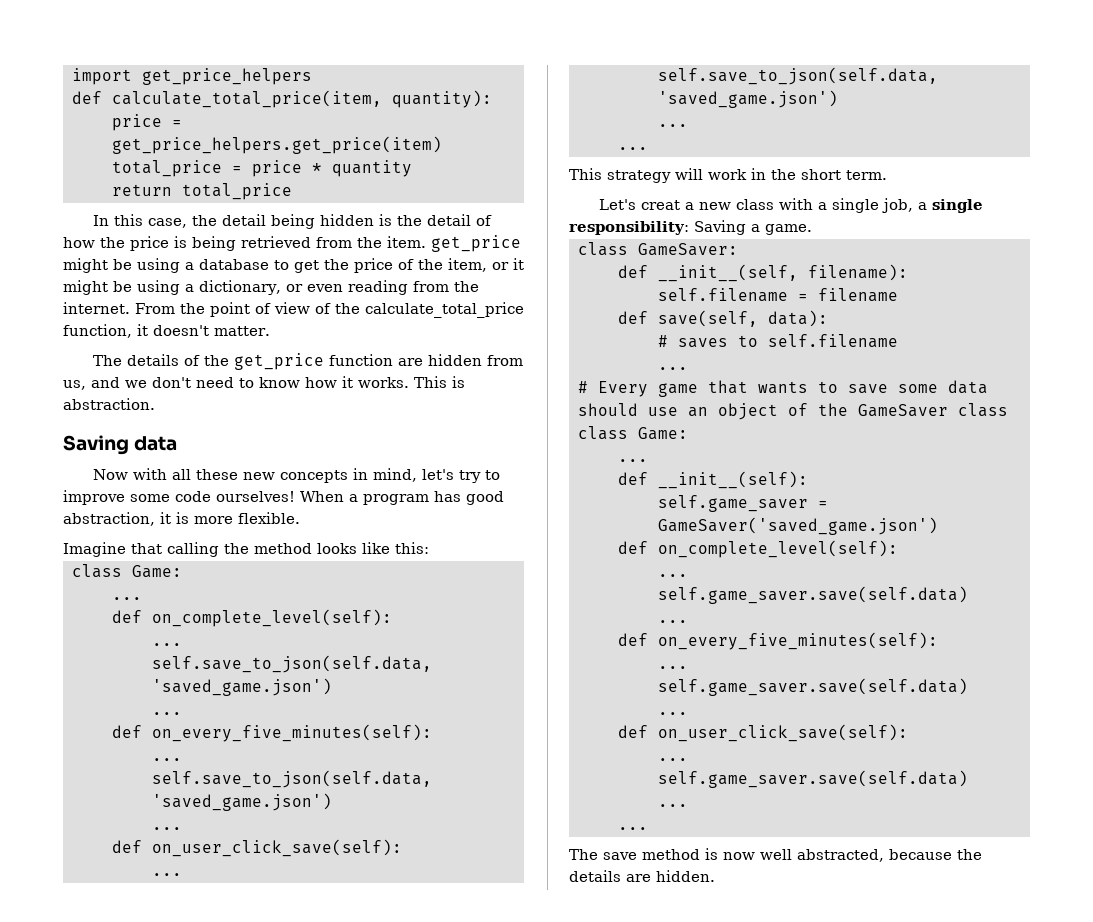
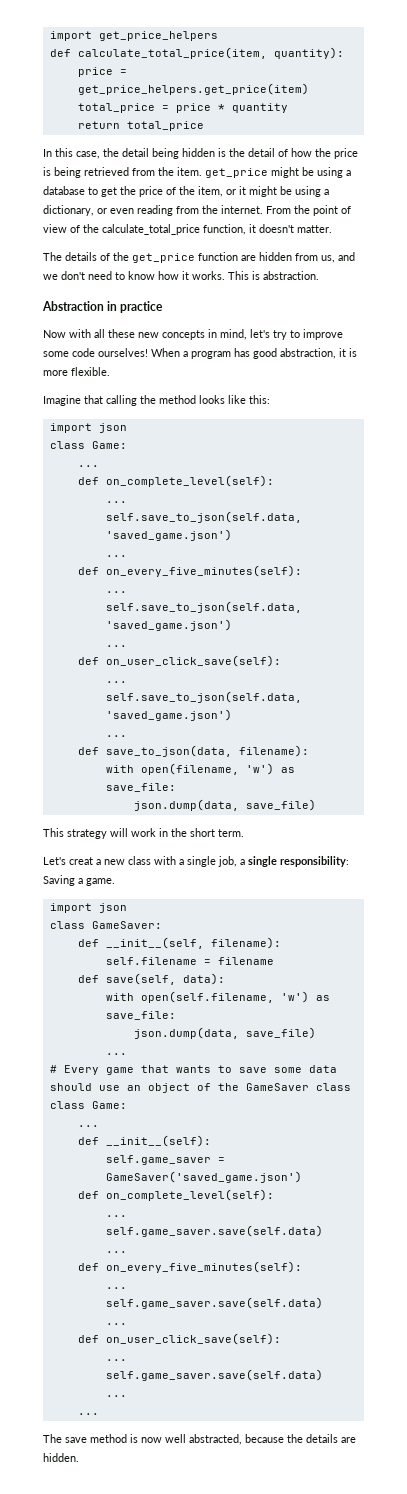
[63,435,178,455] Saving data -> [42,301,164,313] Abstraction in practice
(429, 548) none -> [49,423,127,433] // import json
[618,147,648,150] ... -> [77,745,309,757] [105,763,295,775] [105,783,176,792] [133,799,316,811] def save_to_json(data, filename): // with open(filename, 'w') as save_file: // json.dump(data, save_file)
(812, 229) none -> [49,903,127,913] // import json
[658,334,898,348] # saves to self.filename -> [105,991,330,1003] [105,1011,176,1020] [133,1027,316,1039] with open(self.filename, 'w') as save_file: // json.dump(data, save_file)

